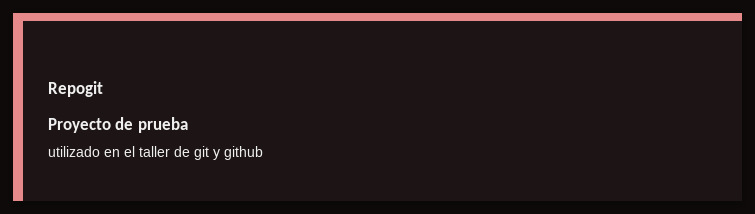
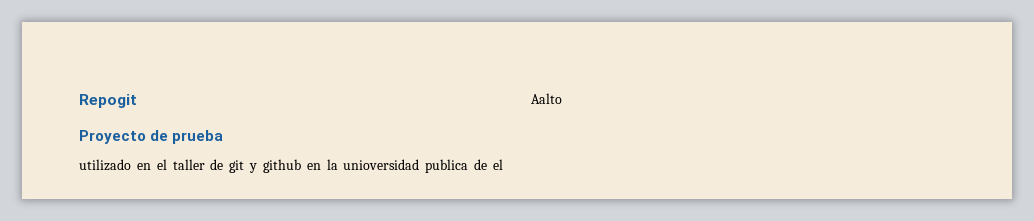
(263, 153) none -> [306,159,504,173] [531,93,562,104] en la unioversidad publica de el Aalto

